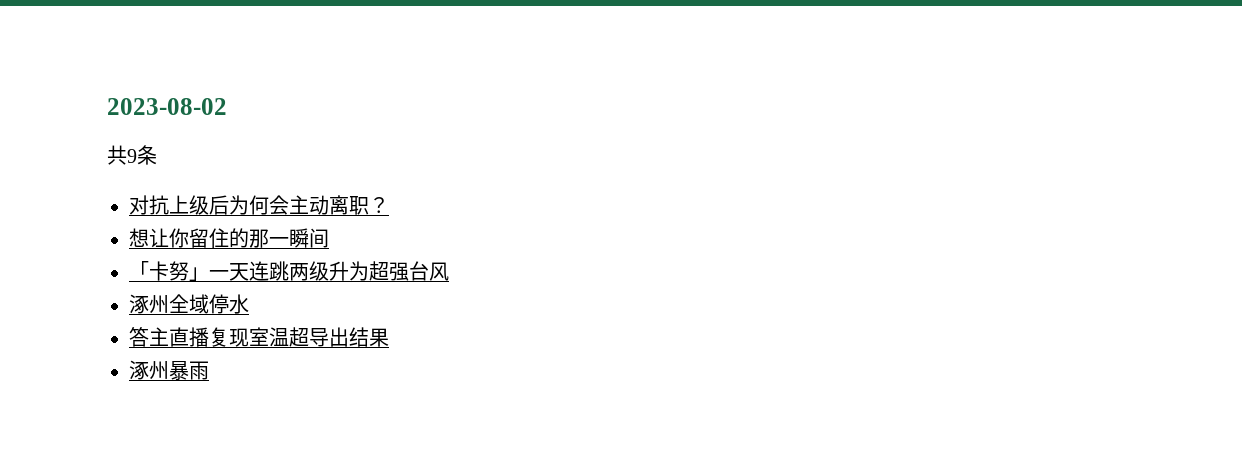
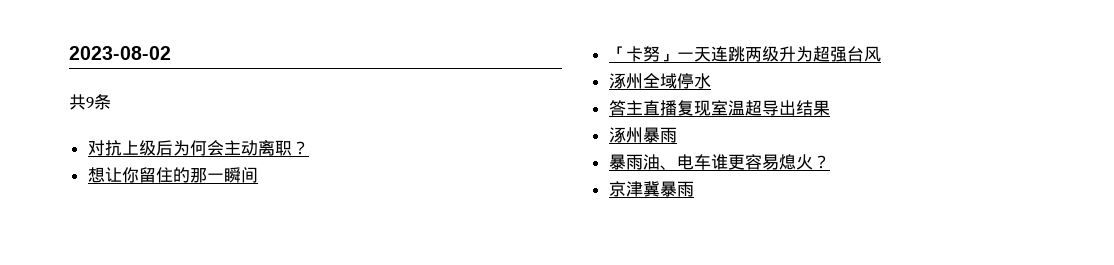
(209, 370) none -> [608,154,830,170] [608,181,694,197] // 暴雨油、电车谁更容易熄火？ // 京津冀暴雨

